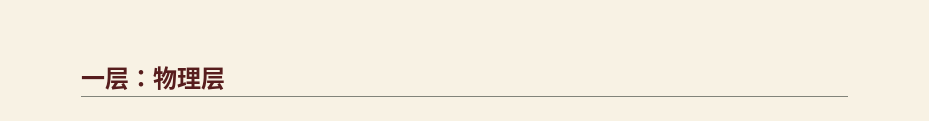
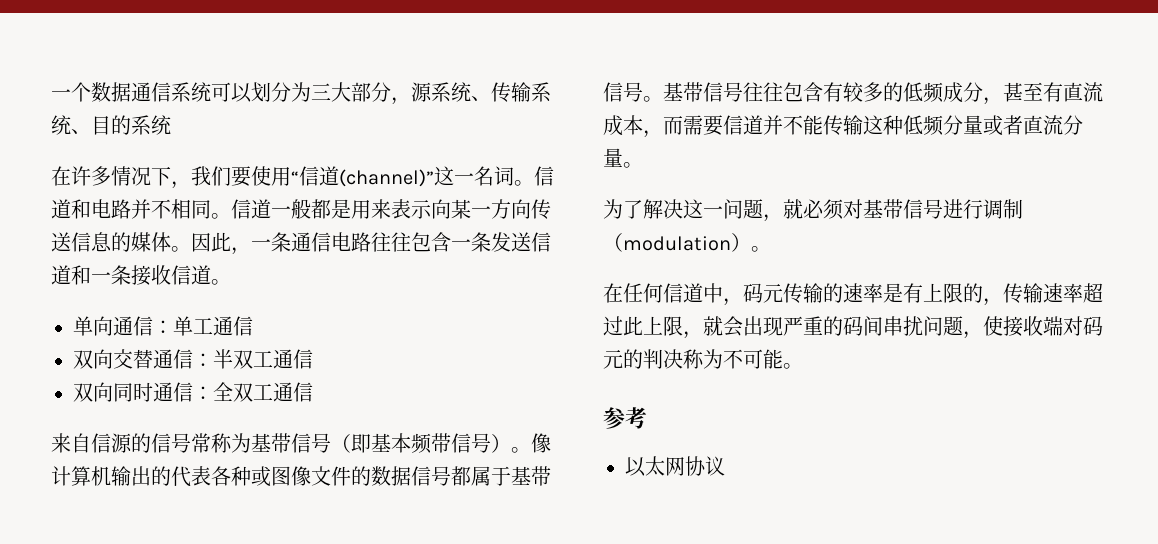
[81,66,225,91] 一层：物理层 -> [51,82,551,105] [51,115,171,135] [51,166,554,189] [51,199,551,219] [51,232,551,255] [51,265,231,286] [73,316,253,336] [73,349,313,369] [73,382,313,402] [51,433,551,454] [51,466,551,487] [603,82,1103,105] [603,115,1083,138] [603,148,643,168] [603,199,1023,222] [603,233,771,252] [603,283,1103,306] [603,316,1103,339] [603,349,803,369] [603,407,647,429] [625,456,725,477] 一个数据通信系统可以划分为三大部分，源系统、传输系统、目的系统 // 在许多情况下，我们要使用“信道(channel)”这一名词。信道和电路并不相同。信道一般都是用来表示向某一方向传送信息的媒体。因此，一条通信电路往往包含一条发送信道和一条接收信道。 // 单向通信：单工通信 // 双向交替通信：半双工通信 // 双向同时通信：全双工通信 // 来自信源的信号常称为基带信号（即基本频带信号）。像计算机输出的代表各种或图像文件的数据信号都属于基带信号。基带信号往往包含有较多的低频成分，甚至有直流成本，而需要信道并不能传输这种低频分量或者直流分量。 // 为了解决这一问题，就必须对基带信号进行调制（modulation）。 // 在任何信道中，码元传输的速率是有上限的，传输速率超过此上限，就会出现严重的码间串扰问题，使接收端对码元的判决称为不可能。 // 参考 // 以太网协议

